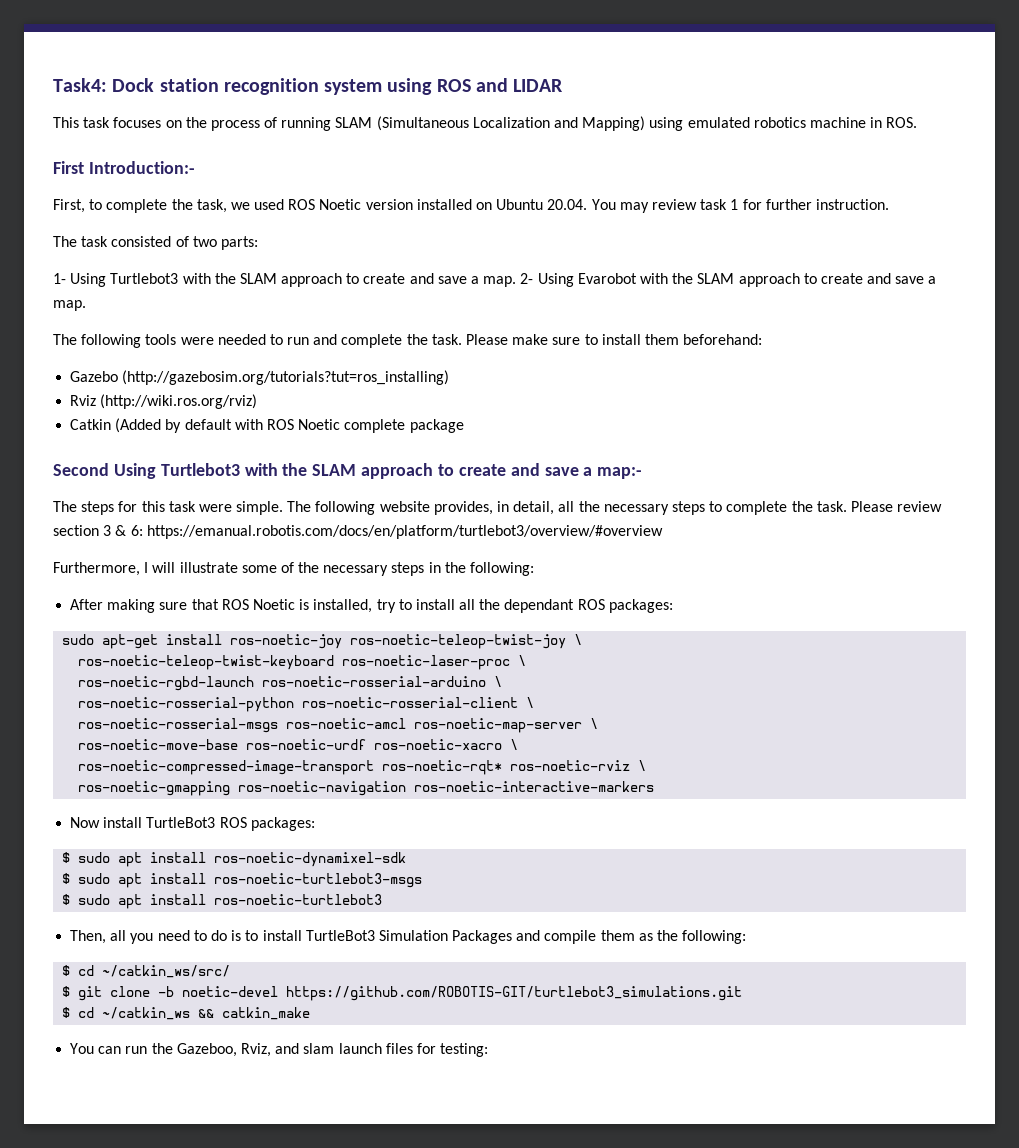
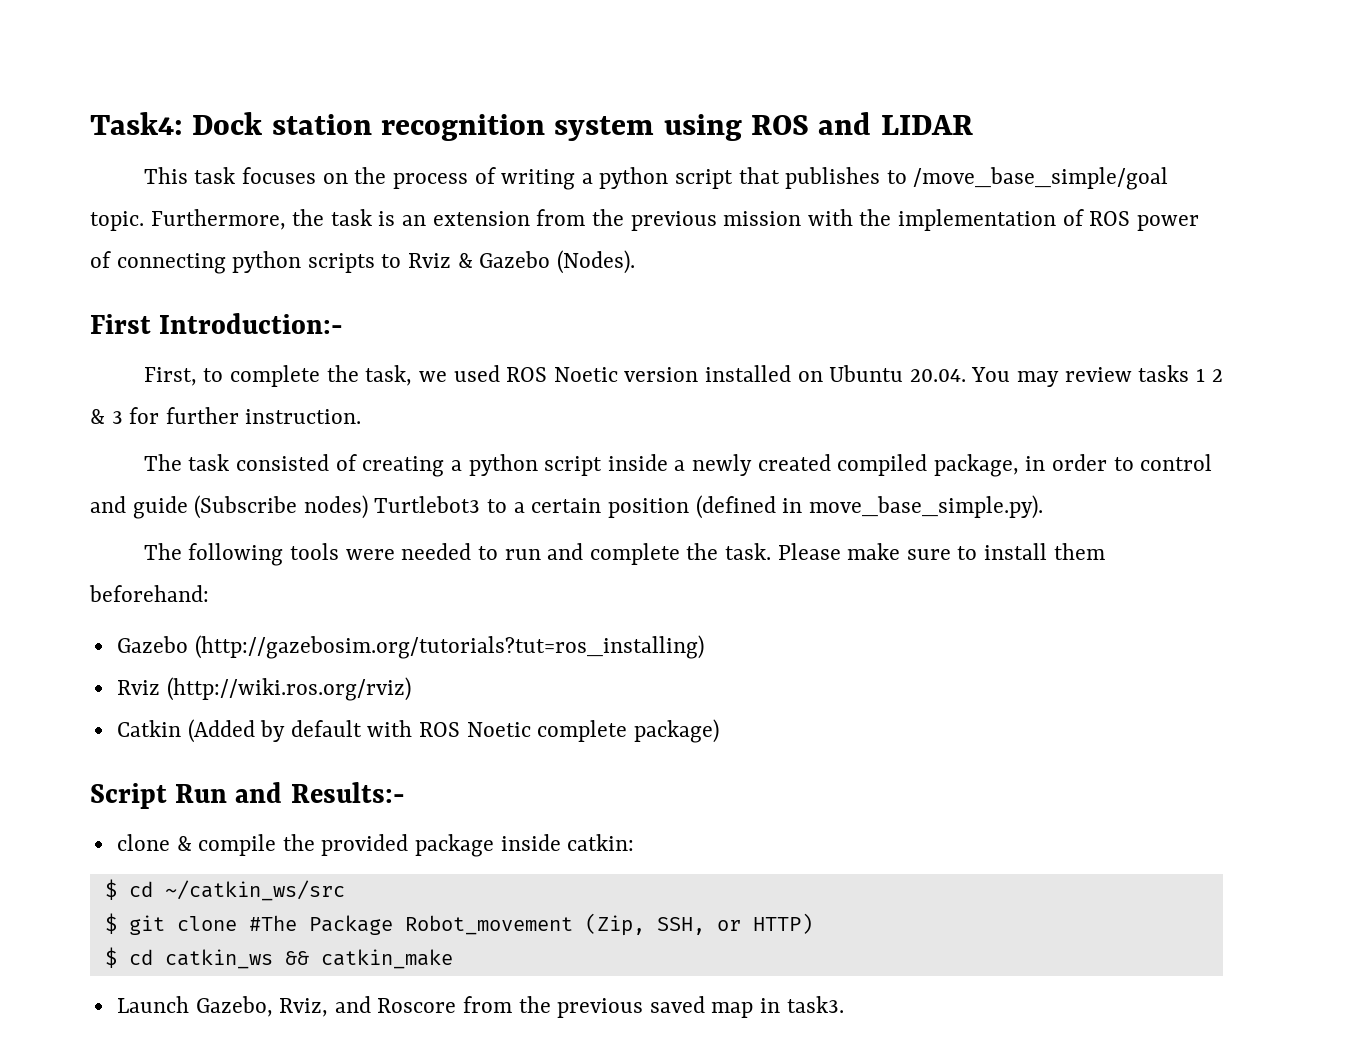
[281,116,918,131] running SLAM (Simultaneous Localization and Mapping) using emulated robotics machine in ROS. -> [501,167,1169,190] [90,209,1199,231] [90,250,635,274] writing a python script that publishes to /move_base_simple/goal topic. Furthermore, the task is an extension from the previous mission with the implementation of ROS power of connecting python scripts to Rviz & Gazebo (Nodes).
[700,199,739,210] task 1 -> [1138,365,1223,382] [90,409,123,424] tasks 1 2 & 3
[192,236,258,250] [53,273,937,287] [53,300,86,311] two parts: // 1- Using Turtlebot3 with the SLAM approach to create and save a map. 2- Using Evarobot with the SLAM approach to create and save a map. -> [362,454,1213,477] [90,495,1043,519] creating a python script inside a newly created compiled package, in order to control and guide (Subscribe nodes) Turtlebot3 to a certain position (defined in move_base_simple.py).
[409,419,464,433] [53,463,643,479] [53,501,943,515] [53,525,663,539] [53,562,535,576] [70,599,673,613] [62,634,583,649] [78,655,527,670] [78,676,503,691] [78,697,535,712] [78,718,599,733] [78,739,519,750] [78,760,647,775] [78,781,655,796] [70,817,315,831] [62,852,407,867] [62,873,423,888] [62,894,383,909] [70,930,747,944] [62,965,231,978] package // Second Using Turtlebot3 with the SLAM approach to create and save a map:- // The steps for this task were simple. The following website provides, in detail, all the necessary steps to complete the task. Please review section 3 & 6: https://emanual.robotis.com/docs/en/platform/turtlebot3/overview/#overview // Furthermore, I will illustrate some of the necessary steps in the following: // After making sure that ROS Noetic is installed, try to install all the dependant ROS packages: // sudo apt-get install ros-noetic-joy ros-noetic-teleop-twist-joy \ // ros-noetic-teleop-twist-keyboard ros-noetic-laser-proc \ // ros-noetic-rgbd-launch ros-noetic-rosserial-arduino \ // ros-noetic-rosserial-python ros-noetic-rosserial-client \ // ros-noetic-rosserial-msgs ros-noetic-amcl ros-noetic-map-server \ // ros-noetic-move-base ros-noetic-urdf ros-noetic-xacro \ // ros-noetic-compressed-image-transport ros-noetic-rqt* ros-noetic-rviz \ // ros-noetic-gmapping ros-noetic-navigation ros-noetic-interactive-markers // Now install TurtleBot3 ROS packages: // $ sudo apt install ros-noetic-dynamixel-sdk // $ sudo apt install ros-noetic-turtlebot3-msgs // $ sudo apt install ros-noetic-turtlebot3 // Then, all you need to do is to install TurtleBot3 Simulation Packages and compile them as the following: // $ cd ~/catkin_ws/src/ -> [633,719,719,743] [90,782,405,809] [116,834,635,857] [104,879,345,901] package) // Script Run and Results:- // clone & compile the provided package inside catkin: // $ cd ~/catkin_ws/src
[158,986,743,1001] [62,1007,191,1020] -b noetic-devel https://github.com/ROBOTIS-GIT/turtlebot3_simulations.git // $ cd ~/catkin_ws -> [248,913,813,936] [104,947,273,969] #The Package Robot_movement (Zip, SSH, or HTTP) // $ cd catkin_ws
[70,1043,489,1057] You can run the Gazeboo, Rviz, and slam launch files for testing: -> [116,996,844,1018] Launch Gazebo, Rviz, and Roscore from the previous saved map in task3.

